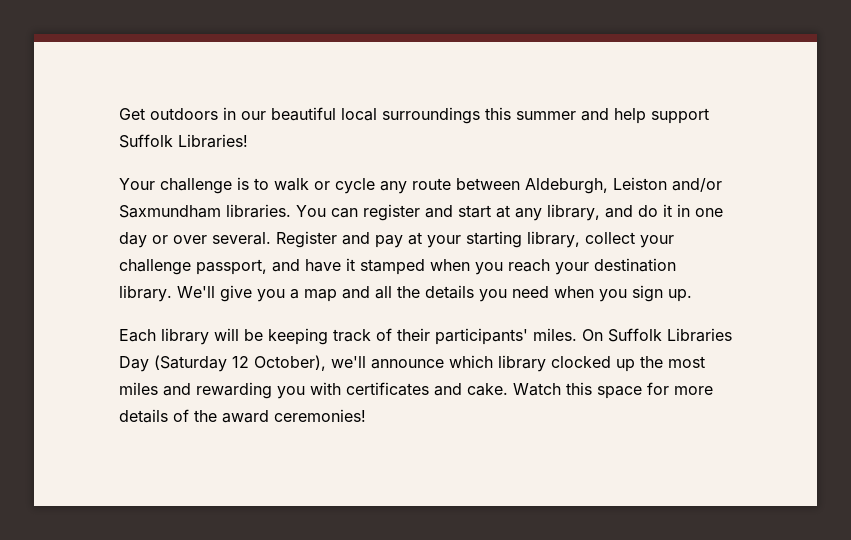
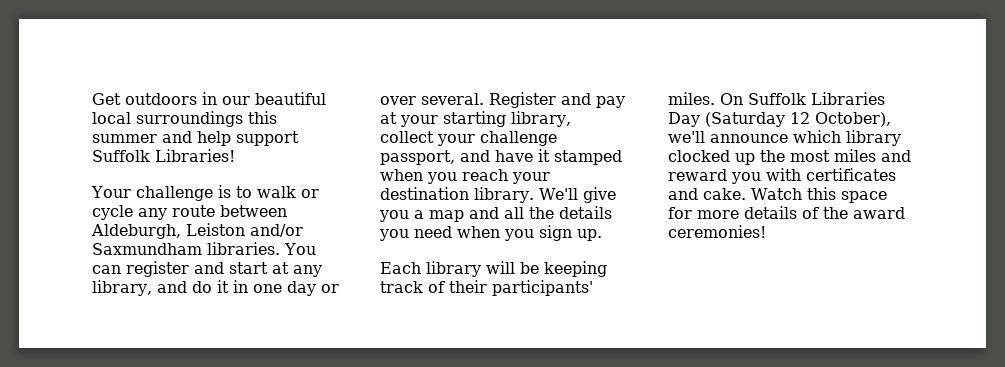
[196,382,272,399] rewarding -> [668,169,727,181] reward

